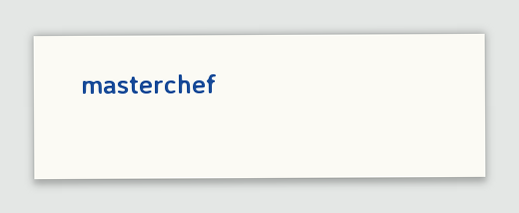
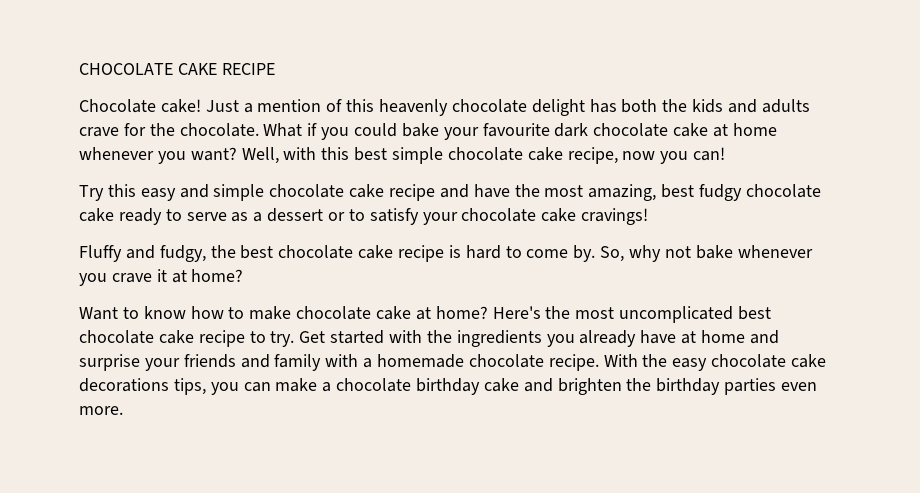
[80,74,217,94] masterchef -> [79,63,275,75] [79,99,810,116] [79,123,777,140] [79,147,726,164] [79,184,821,201] [79,208,649,225] [79,245,813,262] [79,269,244,286] [79,306,772,323] [79,330,779,347] [79,354,827,371] [79,378,818,395] [79,406,123,415] CHOCOLATE CAKE RECIPE // Chocolate cake! Just a mention of this heavenly chocolate delight has both the kids and adults crave for the chocolate. What if you could bake your favourite dark chocolate cake at home whenever you want? Well, with this best simple chocolate cake recipe, now you can! // Try this easy and simple chocolate cake recipe and have the most amazing, best fudgy chocolate cake ready to serve as a dessert or to satisfy your chocolate cake cravings! // Fluffy and fudgy, the best chocolate cake recipe is hard to come by. So, why not bake whenever you crave it at home? // Want to know how to make chocolate cake at home? Here's the most uncomplicated best chocolate cake recipe to try. Get started with the ingredients you already have at home and surprise your friends and family with a homemade chocolate recipe. With the easy chocolate cake decorations tips, you can make a chocolate birthday cake and brighten the birthday parties even more.

